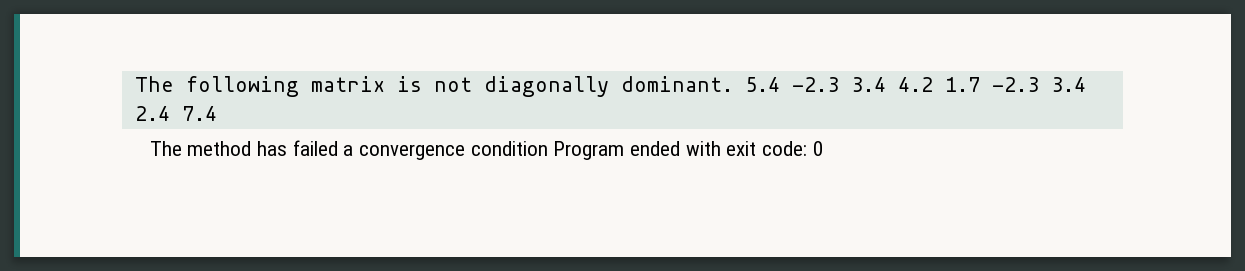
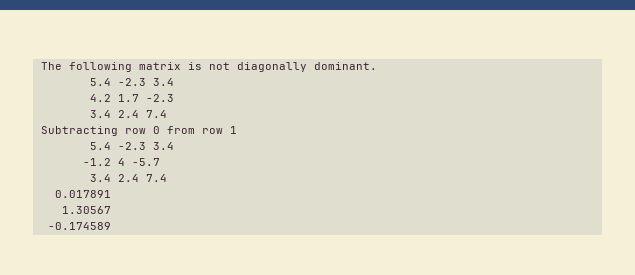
[744,77,886,92] 5.4 -2.3 3.4 -> [89,78,174,86] // 5.4 -2.3 3.4 //
[1050,77,1086,92] [134,106,217,121] [149,140,823,160] 3.4 2.4 7.4 // The method has failed a convergence condition Program ended with exit code: 0 -> [89,110,167,118] [40,126,237,136] [89,142,174,150] [82,158,160,166] [89,174,167,182] [54,190,111,198] [61,206,111,214] [47,222,111,230] // 3.4 2.4 7.4 // Subtracting row 0 from row 1 // 5.4 -2.3 3.4 // -1.2 4 -5.7 // 3.4 2.4 7.4 // 0.017891 // 1.30567 // -0.174589

